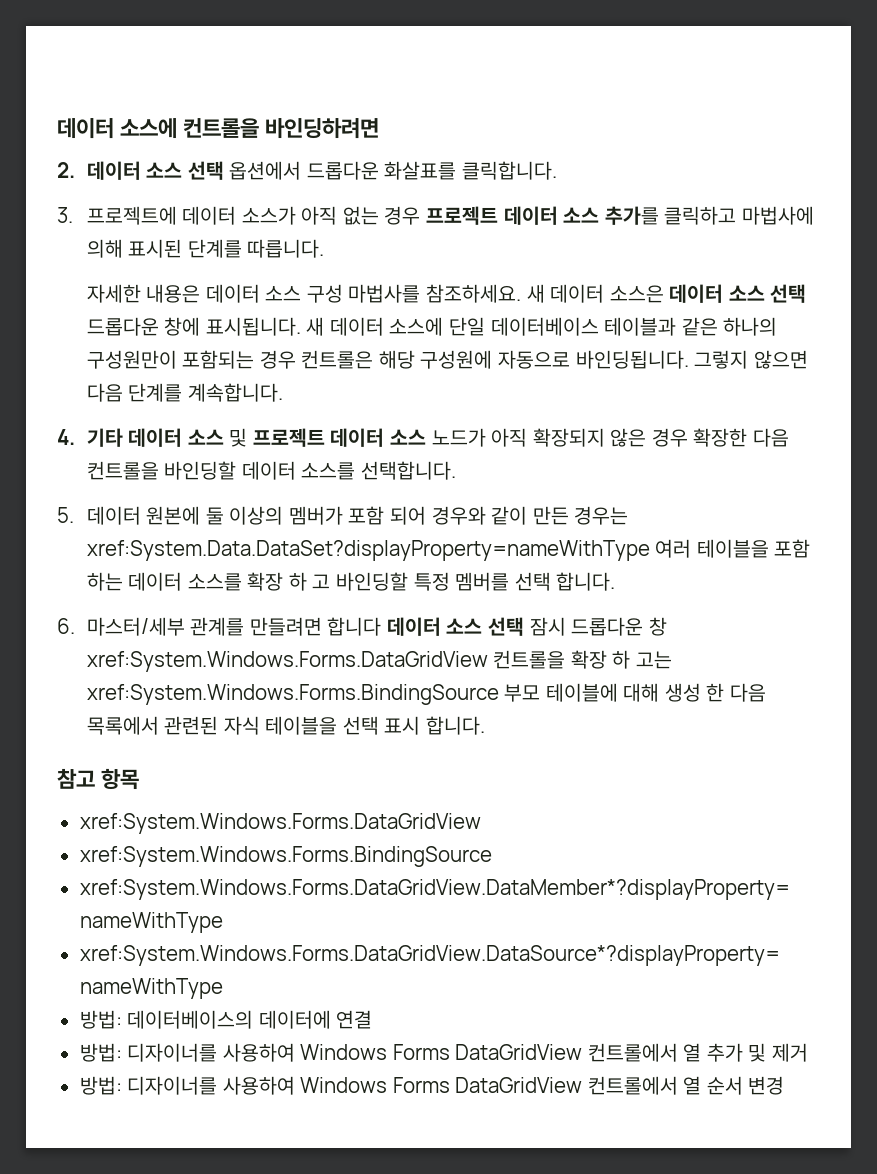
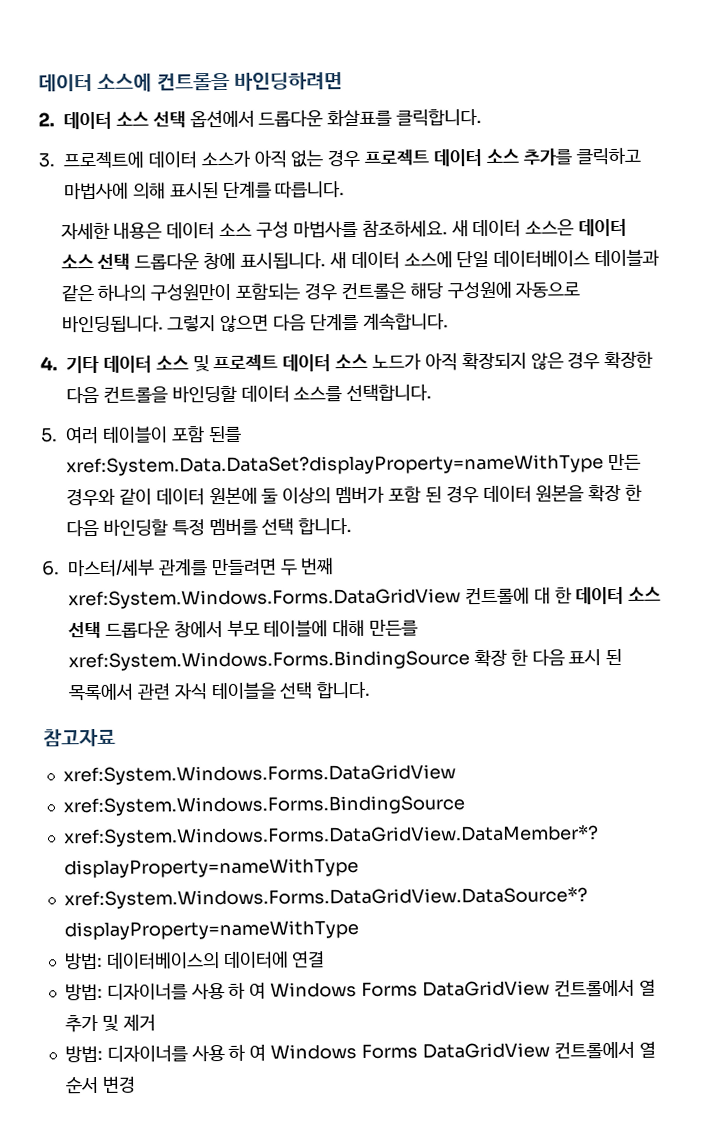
(74, 515) none -> [65,425,242,445] [66,453,641,477] [66,488,152,507] 여러 테이블이 포함 된를 xref:System.Data.DataSet?displayProperty=nameWithType 만든 경우와 같이
[390,506,629,525] [86,539,811,561] [86,572,331,591] 되어 경우와 같이 만든 경우는 xref:System.Data.DataSet?displayProperty=nameWithType 여러 테이블을 포함 하는 데이터 소스를 확장 하 고 -> [424,484,643,504] [66,519,99,537] 된 경우 데이터 원본을 확장 한 다음
[327,617,667,636] [86,650,672,672] [86,683,767,705] [86,716,219,735] 합니다 데이터 소스 선택 잠시 드롭다운 창 xref:System.Windows.Forms.DataGridView 컨트롤을 확장 하 고는 xref:System.Windows.Forms.BindingSource 부모 테이블에 대해 생성 한 다음 목록에서 관련된 -> [279,557,335,576] [68,586,662,610] [68,619,419,639] [68,648,623,672] [68,683,171,702] 두 번째 xref:System.Windows.Forms.DataGridView 컨트롤에 대 한 데이터 소스 선택 드롭다운 창에서 부모 테이블에 대해 만든를 xref:System.Windows.Forms.BindingSource 확장 한 다음 표시 된 목록에서 관련
[384,716,486,735] [57,768,140,790] 표시 합니다. // 참고 항목 -> [316,681,372,699] [43,728,116,748] 합니다. // 참고자료
[222,1043,295,1062] 사용하여 -> [190,982,267,1000] 사용 하 여
[222,1076,295,1095] 사용하여 -> [190,1044,267,1062] 사용 하 여

